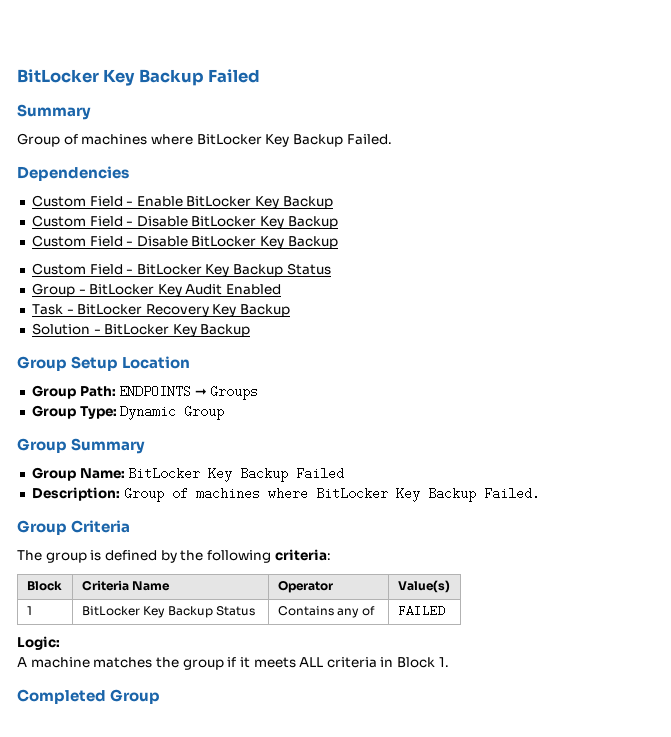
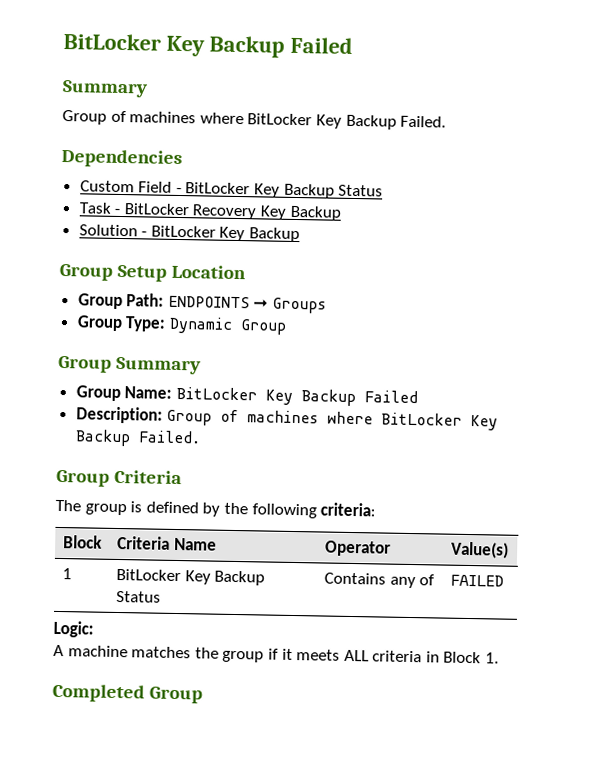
[31,195,333,209] [31,215,338,229] [31,235,338,249] // Custom Field - Enable BitLocker Key Backup // Custom Field - Disable BitLocker Key Backup // Custom Field - Disable BitLocker Key Backup -> (182, 158) none
[31,283,282,297] // Group - BitLocker Key Audit Enabled -> (384, 190) none

